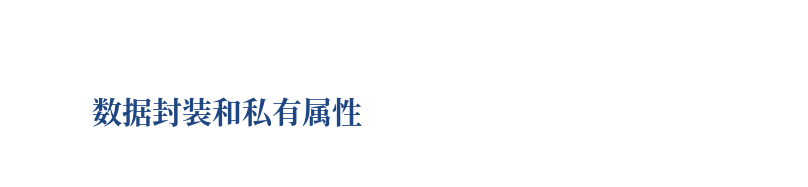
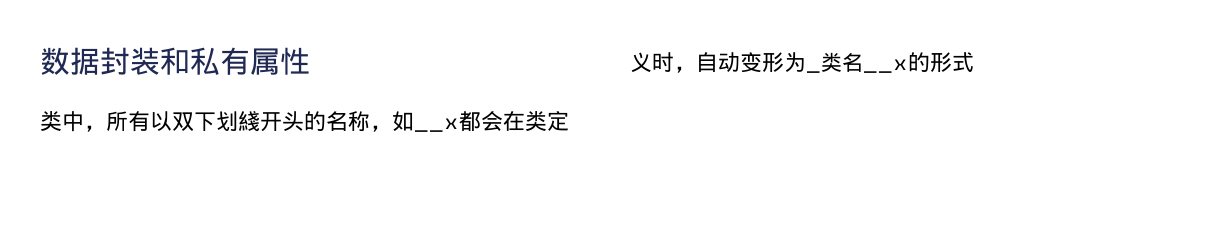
(362, 112) none -> [40,110,569,132] [630,52,974,73] // 类中，所有以双下划綫开头的名称，如__x都会在类定义时，自动变形为_类名__x的形式

